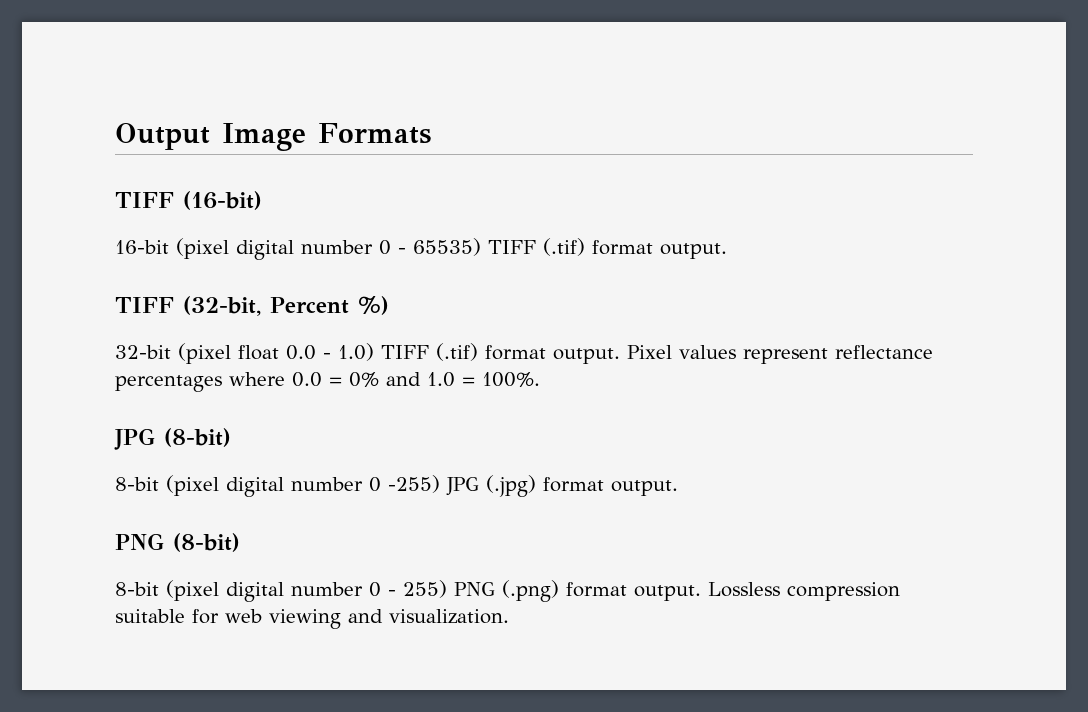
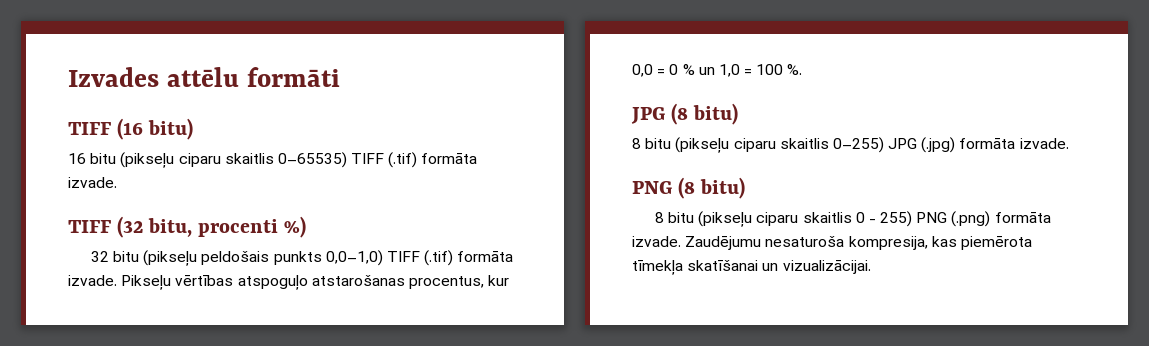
[115,123,431,151] [115,191,262,210] [115,238,728,260] [115,295,389,316] [115,343,934,364] [115,372,540,392] [114,428,231,450] [115,475,678,497] [115,533,240,552] [115,580,363,602] Output Image Formats // TIFF (16-bit) // 16-bit (pixel digital number 0 - 65535) TIFF (.tif) format output. // TIFF (32-bit, Percent %) // 32-bit (pixel float 0.0 - 1.0) TIFF (.tif) format output. Pixel values represent reflectance percentages where 0.0 = 0% and 1.0 = 100%. // JPG (8-bit) // 8-bit (pixel digital number 0 -255) JPG (.jpg) format output. // PNG (8-bit) // 8-bit (pixel digital number -> [68,67,341,87] [68,118,194,140] [68,152,478,168] [68,177,117,188] [68,216,307,238] [90,250,514,266] [68,275,510,290] [632,64,803,77] [631,103,739,125] [632,137,1069,153] [632,177,746,199] [654,211,852,227] Izvades attēlu formāti // TIFF (16 bitu) // 16 bitu (pikseļu ciparu skaitlis 0–65535) TIFF (.tif) formāta izvade. // TIFF (32 bitu, procenti %) // 32 bitu (pikseļu peldošais punkts 0,0–1,0) TIFF (.tif) formāta izvade. Pikseļu vērtības atspoguļo atstarošanas procentus, kur 0,0 = 0 % un 1,0 = 100 %. // JPG (8 bitu) // 8 bitu (pikseļu ciparu skaitlis 0–255) JPG (.jpg) formāta izvade. // PNG (8 bitu) // 8 bitu (pikseļu ciparu skaitlis
[566,582,900,601] [115,609,509,629] format output. Lossless compression suitable for web viewing and visualization. -> [994,212,1051,223] [632,236,1032,250] [632,260,871,275] formāta izvade. Zaudējumu nesaturoša kompresija, kas piemērota tīmekļa skatīšanai un vizualizācijai.

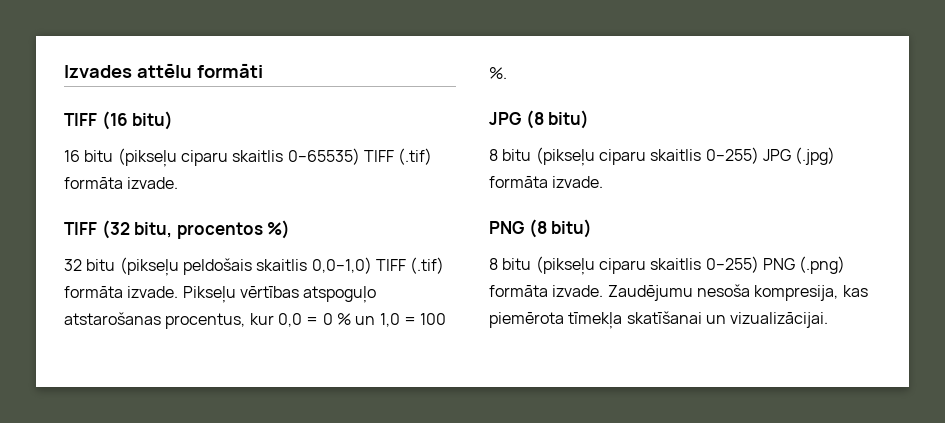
[198,219,279,237] procenti -> [176,222,263,239] procentos
[273,251,322,265] punkts -> [256,259,308,271] skaitlis
[855,211,913,227] 0 - 255) -> [705,256,759,273] 0–255)
[765,236,845,247] nesaturoša -> [696,284,750,297] nesoša

